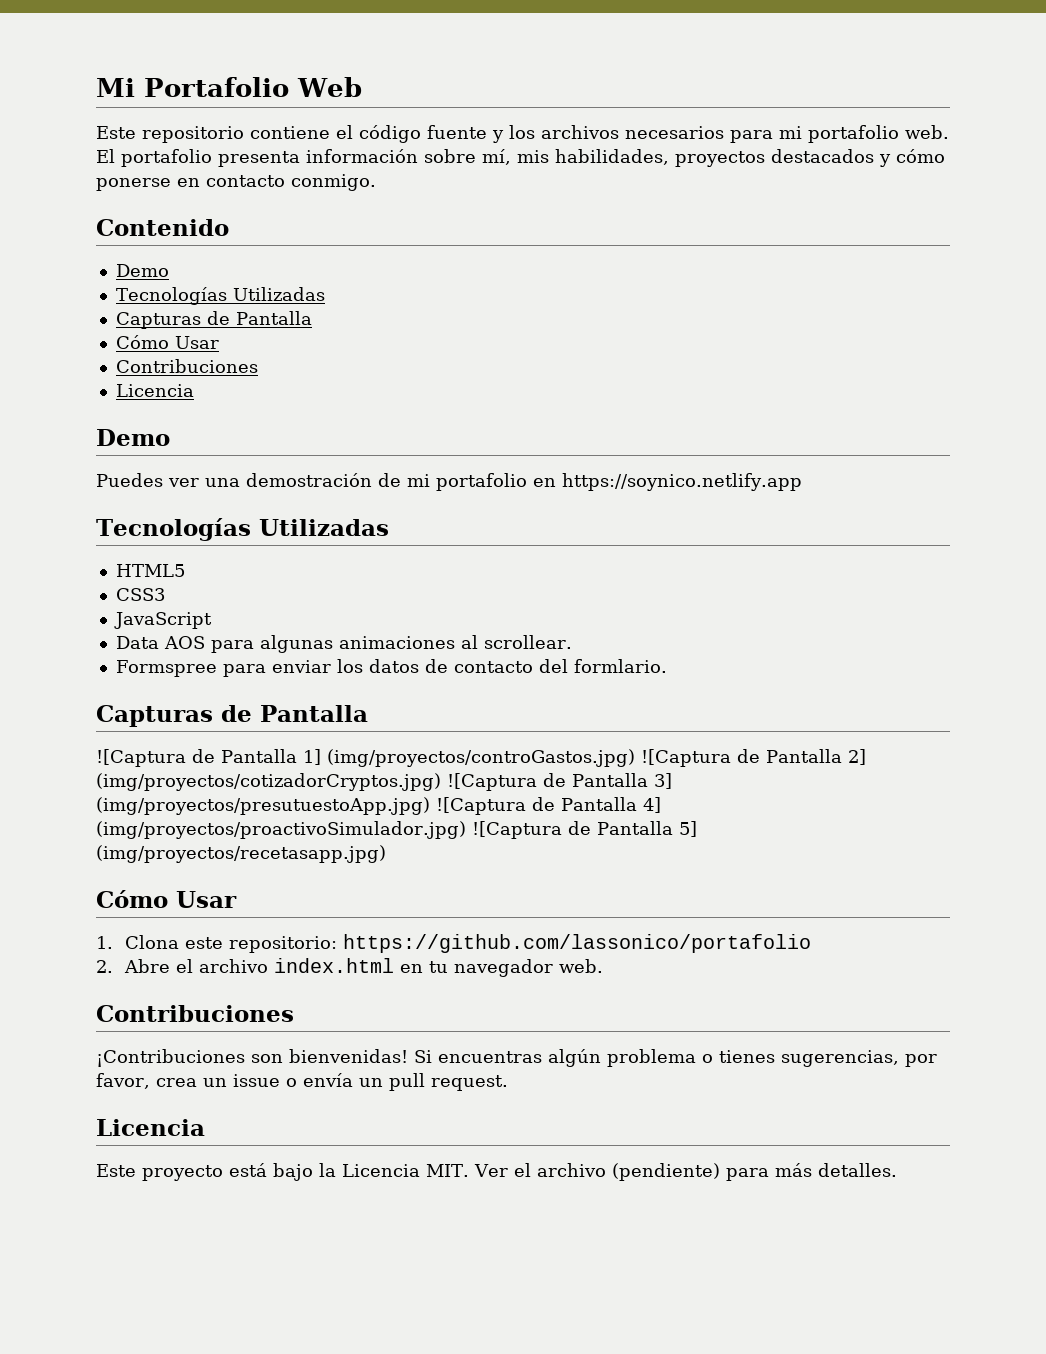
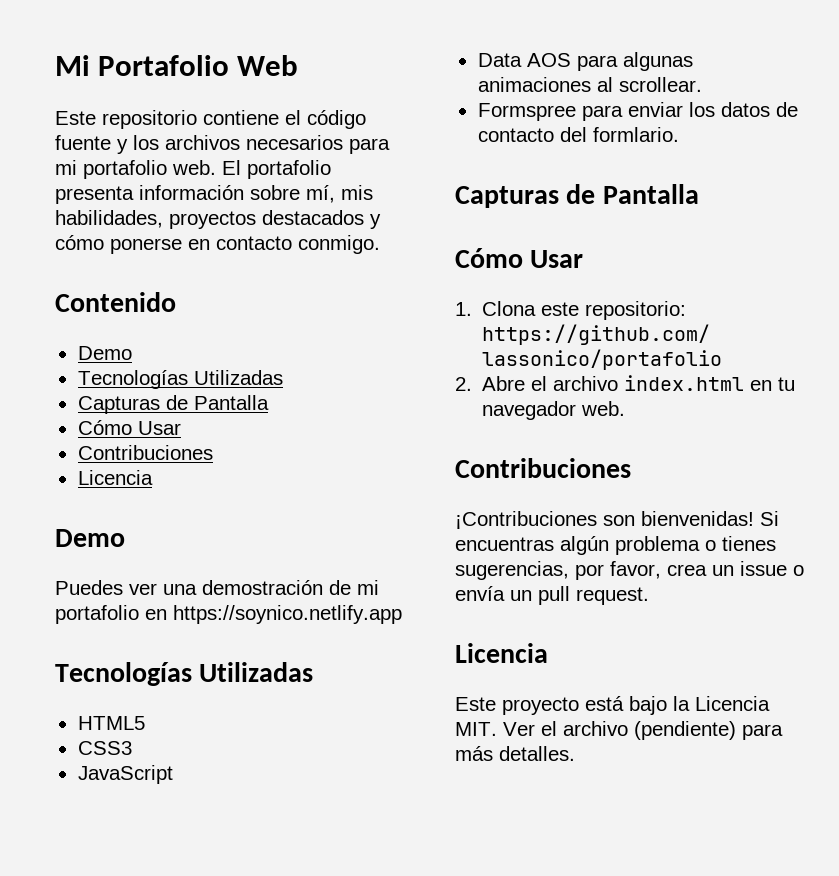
[96,749,866,767] [96,773,672,791] [96,797,661,815] [96,821,697,839] [96,845,386,863] // ![Captura de Pantalla 1] (img/proyectos/controGastos.jpg) ![Captura de Pantalla 2] (img/proyectos/cotizadorCryptos.jpg) ![Captura de Pantalla 3] (img/proyectos/presutuestoApp.jpg) ![Captura de Pantalla 4] (img/proyectos/proactivoSimulador.jpg) ![Captura de Pantalla 5] (img/proyectos/recetasapp.jpg) -> (699, 194) none

